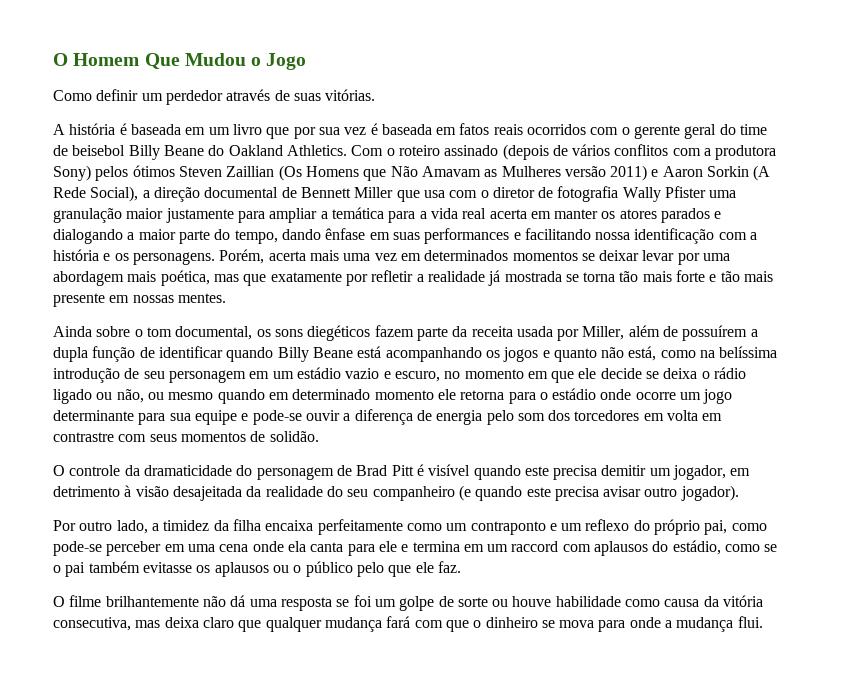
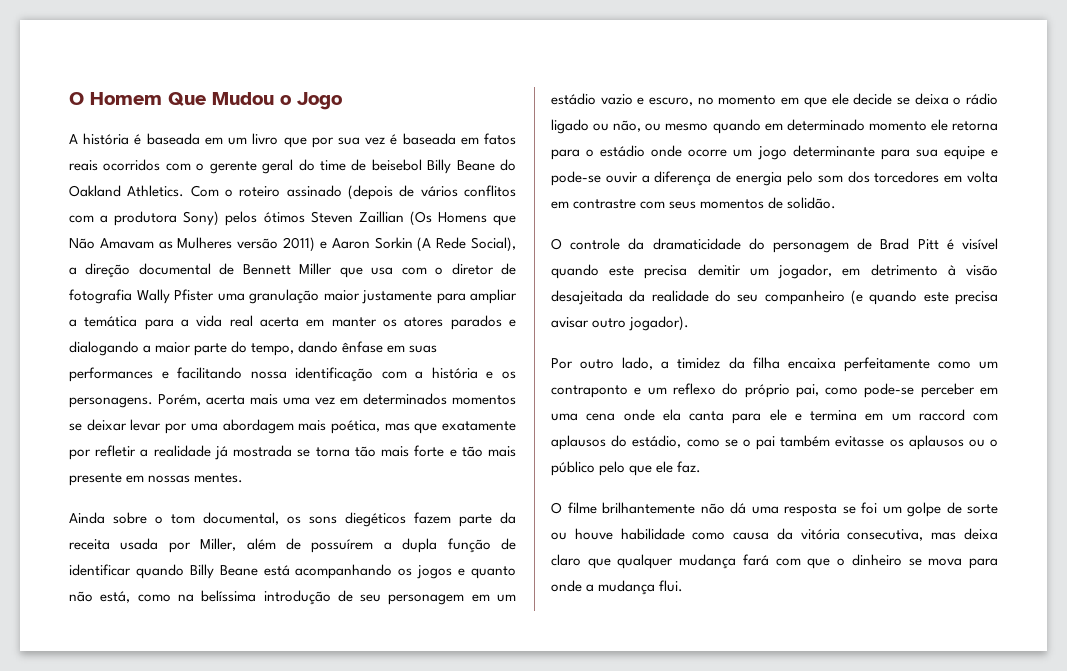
[53,89,376,105] // Como definir um perdedor através de suas vitórias. -> (342, 101) none

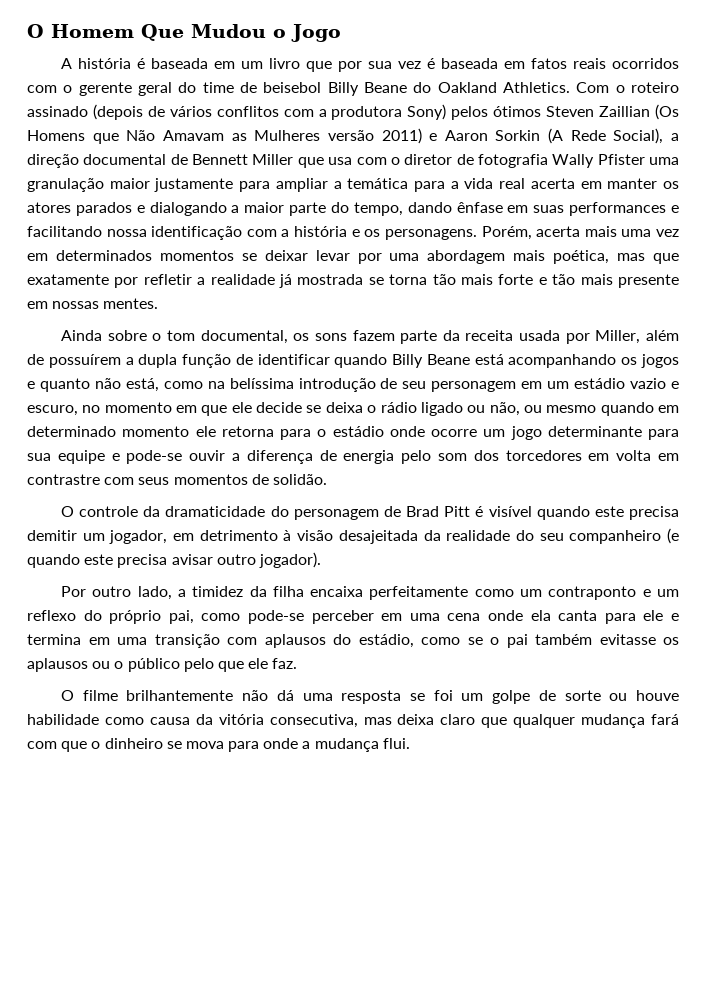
[345,512,406,527] diegéticos -> (347, 337) none
[891,409,965,421] um raccord -> [117,634,220,648] uma transição

